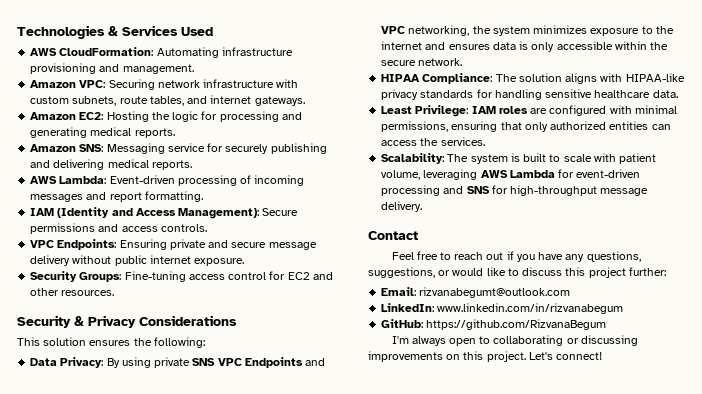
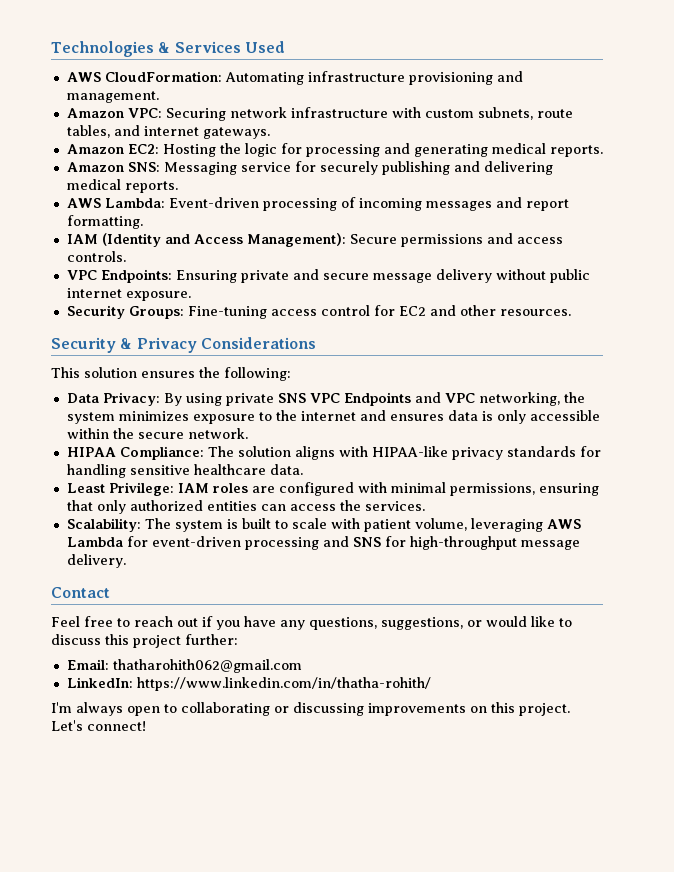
[419,287,571,298] rizvanabegumt@outlook.com -> [112,659,302,673] thatharohith062@gmail.com
[437,303,624,314] [381,319,607,330] www.linkedin.com/in/rizvanabegum // GitHub: https://github.com/RizvanaBegum -> [136,677,431,691] https://www.linkedin.com/in/thatha-rohith/

